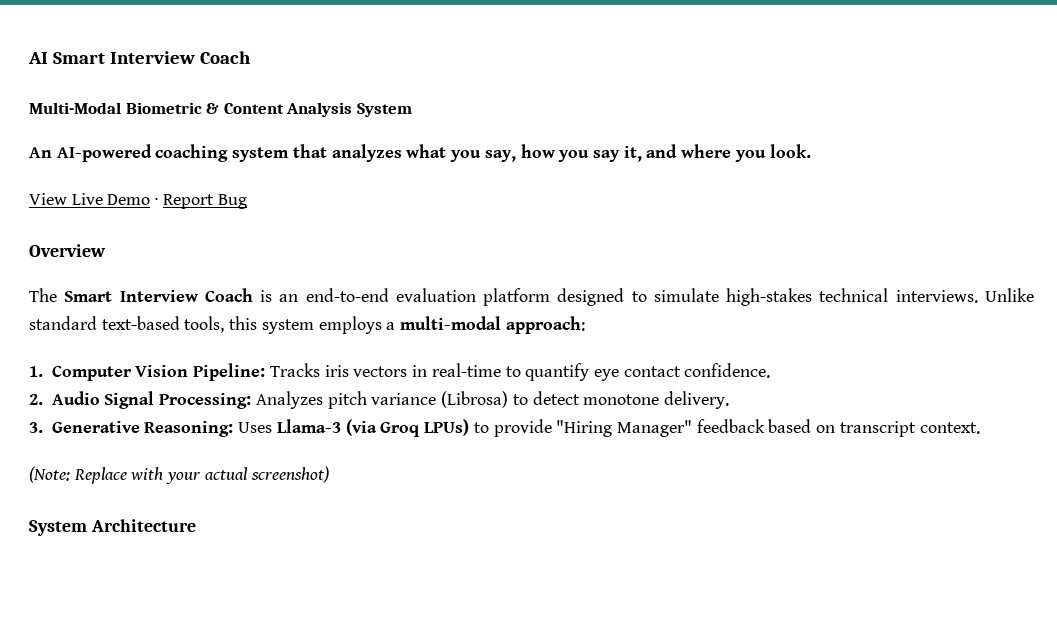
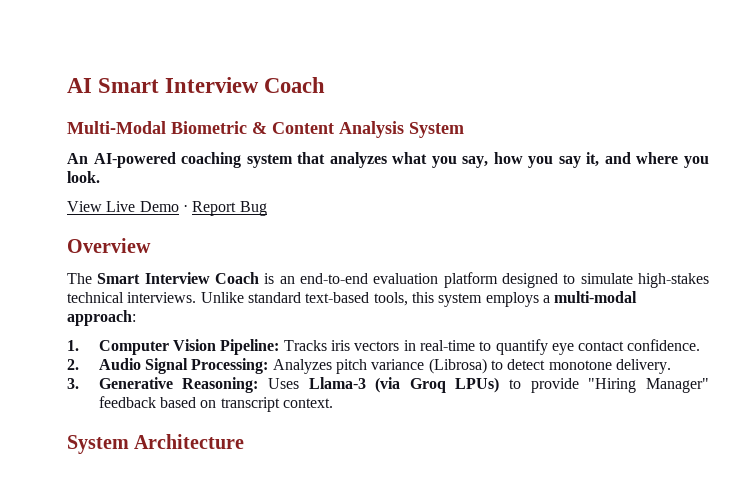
[29,466,329,484] // (Note: Replace with your actual screenshot) -> (333, 403) none

